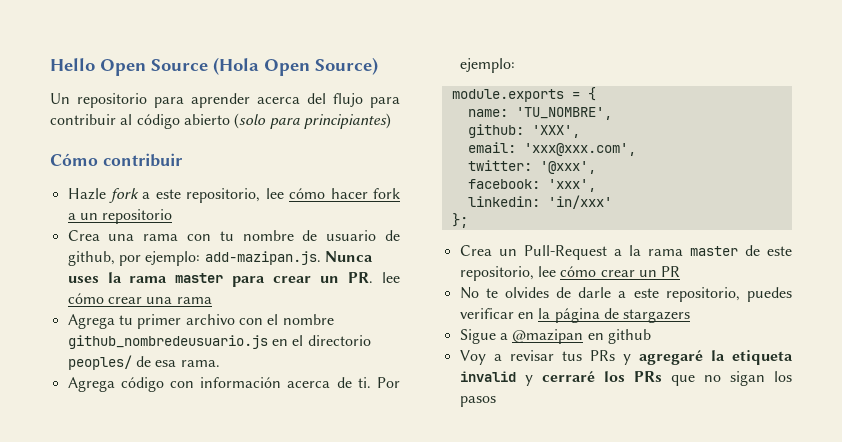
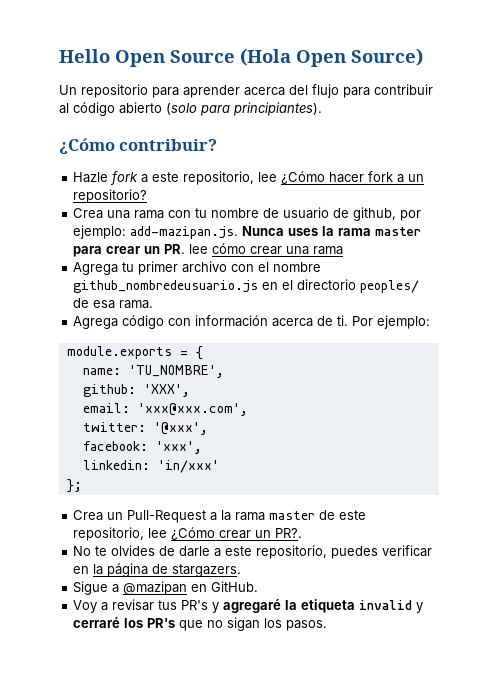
[303,113,391,129] [50,153,183,167] principiantes) // Cómo contribuir -> [233,102,322,116] [59,138,218,154] principiantes). // ¿Cómo contribuir?
[289,188,326,199] cómo -> [281,171,326,185] ¿Cómo
[102,209,173,224] repositorio -> [73,189,148,203] repositorio?
[560,266,681,277] cómo crear un PR -> [171,527,303,541] ¿Cómo crear un PR?.
[623,309,691,323] stargazers -> [172,564,242,577] stargazers.
[607,329,651,344] github -> [211,581,259,592] GitHub.
[589,350,615,361] PRs -> [181,600,209,610] PR's
[633,371,662,382] PRs -> [147,618,176,628] PR's
[459,396,496,407] pasos -> [286,620,328,631] pasos.

